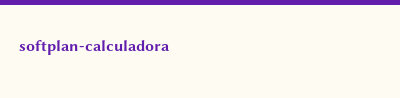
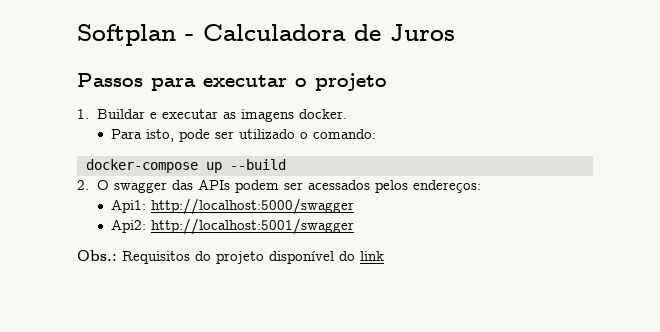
[19,40,170,55] softplan-calculadora -> [77,24,455,46] [77,73,387,91] [77,109,347,122] [111,129,377,142] [86,159,286,173] [77,179,481,193] [111,198,355,215] [111,218,355,235] [77,250,384,264] Softplan - Calculadora de Juros // Passos para executar o projeto // 1. Buildar e executar as imagens docker. // Para isto, pode ser utilizado o comando: // docker-compose up --build // 2. O swagger das APIs podem ser acessados pelos endereços: // Api1: http://localhost:5000/swagger // Api2: http://localhost:5001/swagger // Obs.: Requisitos do projeto disponível do link

